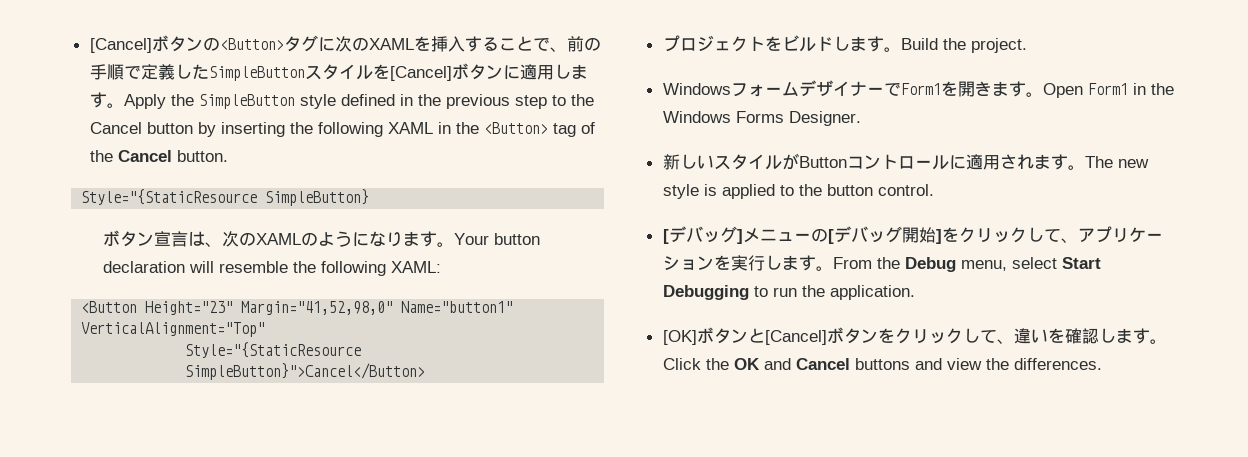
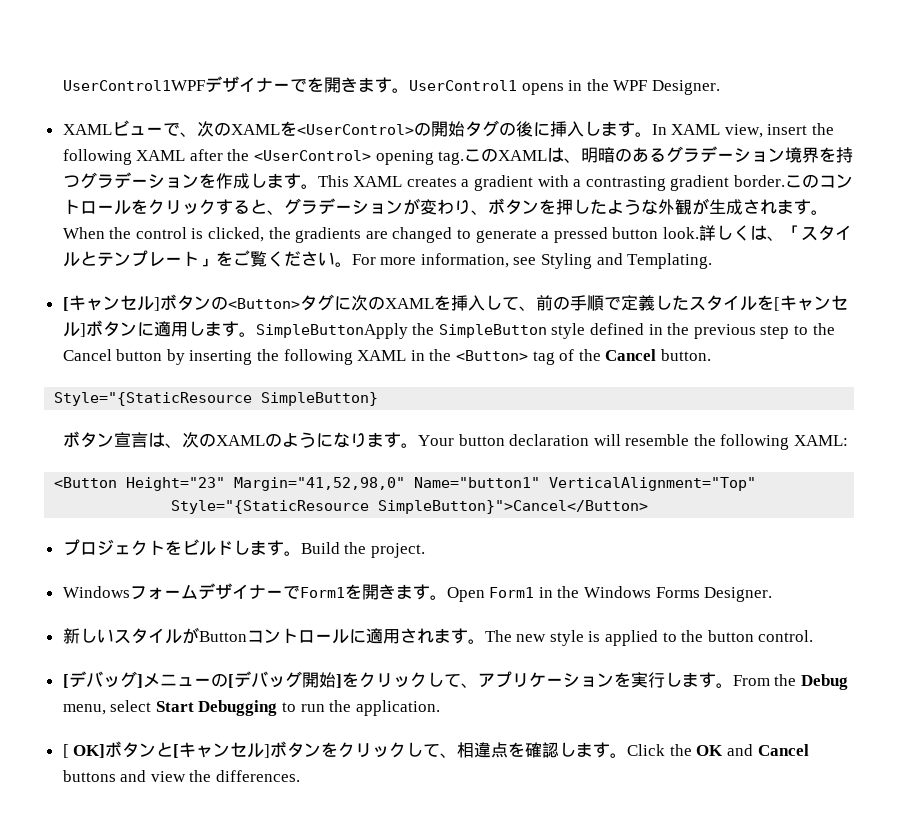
[89,38,152,53] [Cancel] -> [62,76,720,95] [62,120,835,138] [62,146,854,165] [62,172,854,191] [62,198,828,215] [62,225,852,243] [62,250,713,269] [62,295,160,311] UserControl1WPFデザイナーでを開きます。UserControl1 opens in the WPF Designer. // XAMLビューで、次のXAMLを<UserControl>の開始タグの後に挿入します。In XAML view, insert the following XAML after the <UserControl> opening tag.このXAMLは、明暗のあるグラデーション境界を持つグラデーションを作成します。This XAML creates a gradient with a contrasting gradient border.このコントロールをクリックすると、グラデーションが変わり、ボタンを押したような外観が生成されます。When the control is clicked, the gradients are changed to generate a pressed button look.詳しくは、「スタイルとテンプレート」をご覧ください。For more information, see Styling and Templating. // [キャンセル]
[464,36,550,52] することで -> [484,295,519,310] して
[208,66,305,81] SimpleButton -> (689, 302) none
[389,66,452,81] [Cancel] -> [773,295,848,311] [62,322,86,337] [キャンセル]
[123,94,166,109] Apply -> [255,323,408,339] SimpleButtonApply
[662,327,827,345] [OK]ボタンと[Cancel] -> [62,741,271,758] [ OK]ボタンと[キャンセル]
[1013,328,1048,344] 違い -> [457,742,509,758] 相違点

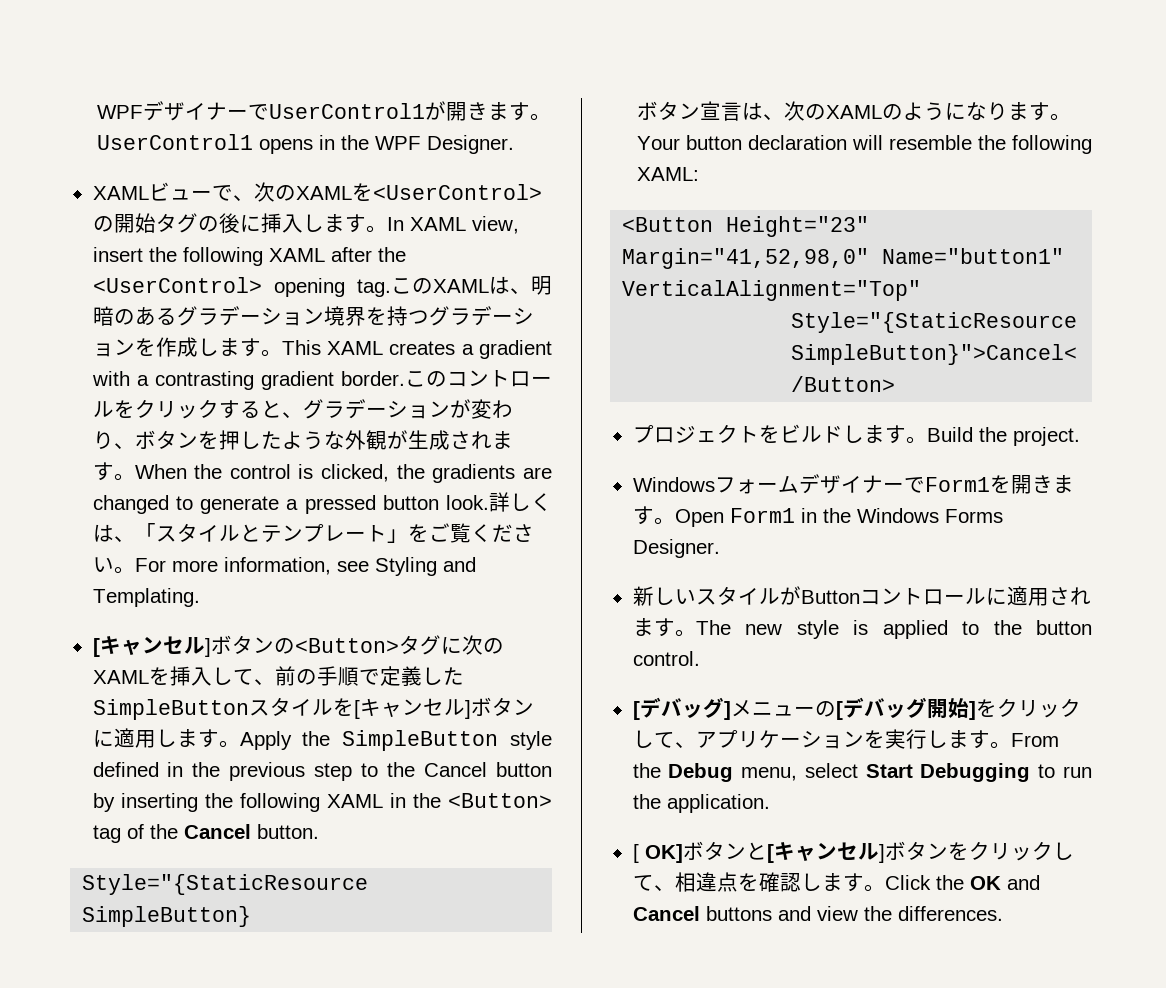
[62,76,324,93] UserControl1WPFデザイナーでを -> [96,101,446,121] WPFデザイナーでUserControl1が
(689, 302) none -> [92,699,249,720] SimpleButton
[255,323,408,339] SimpleButtonApply -> [239,731,292,750] Apply

